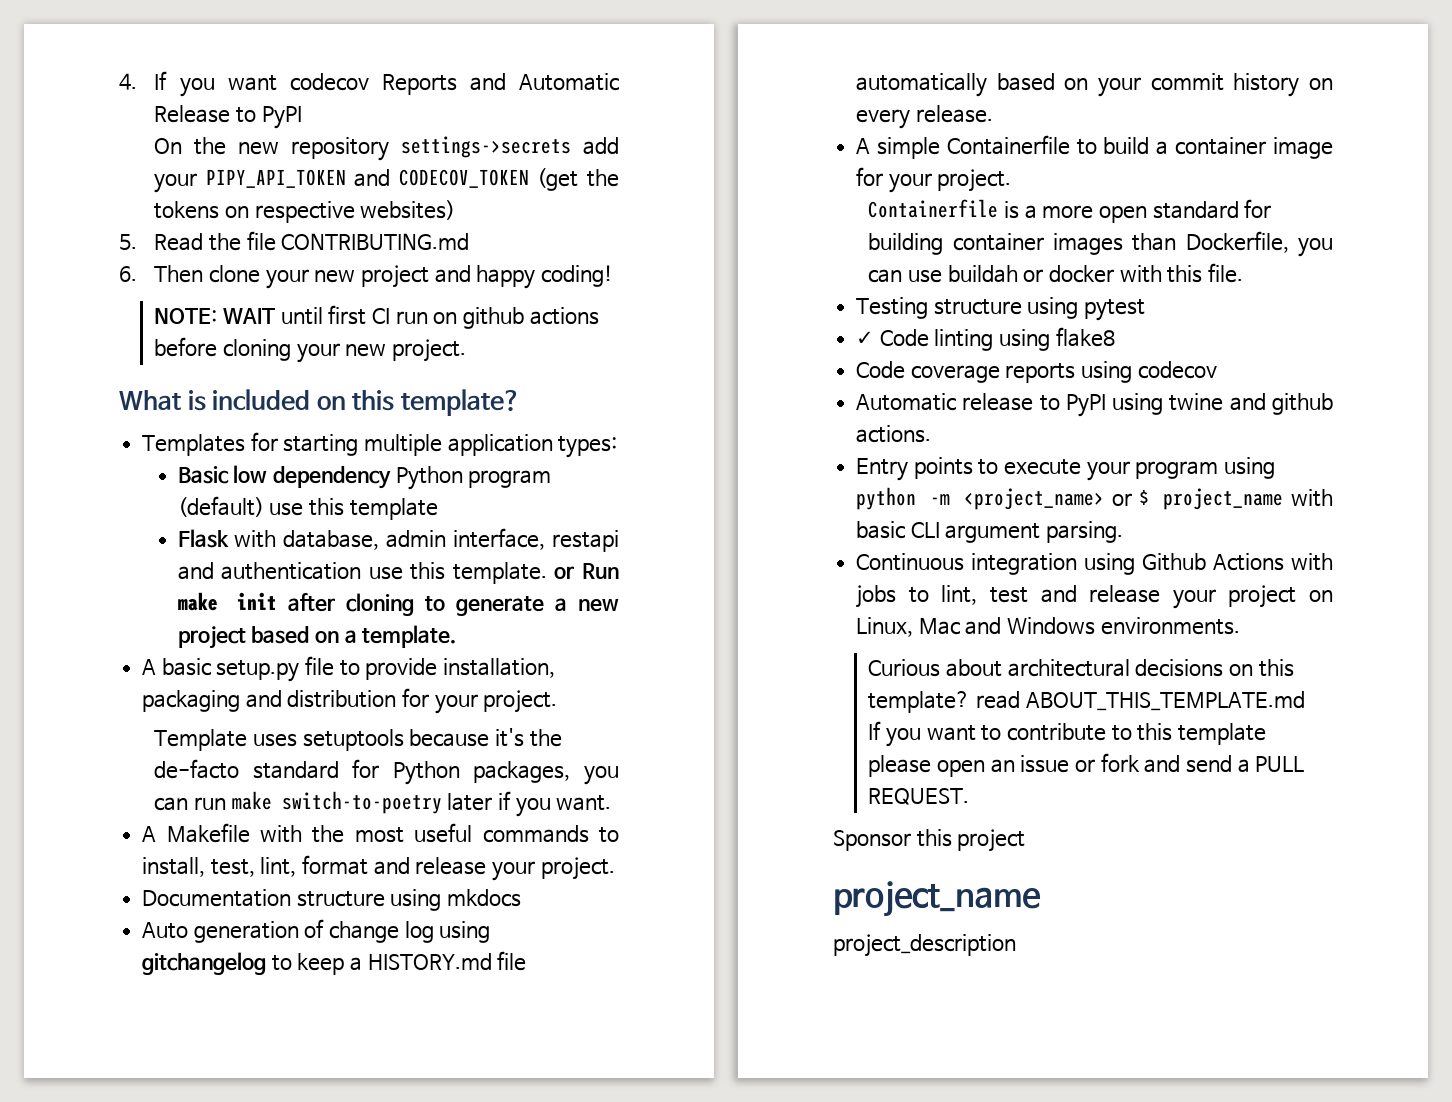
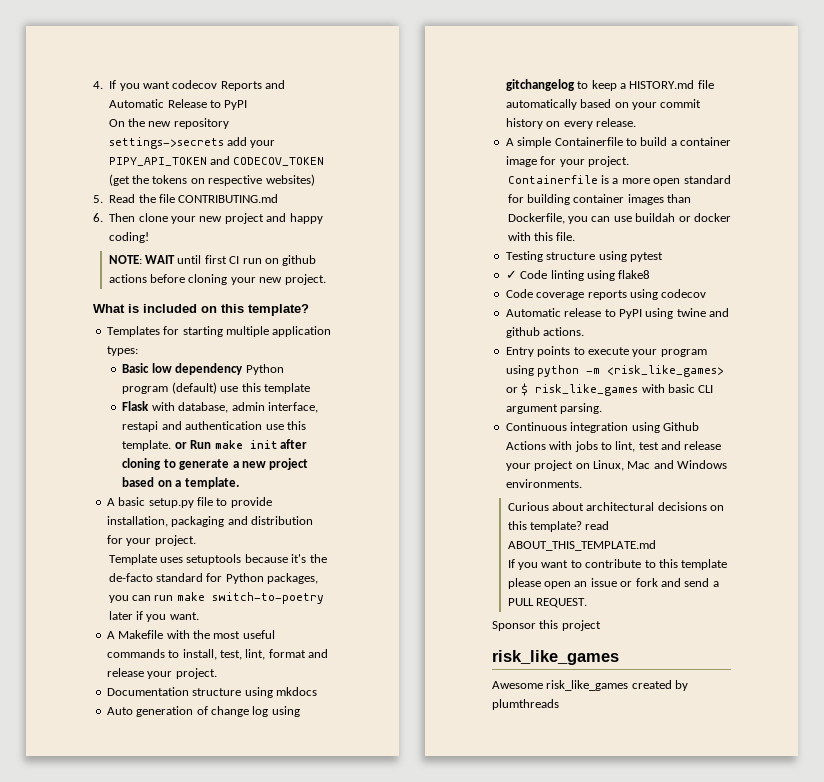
[963,488,1104,510] <project_name> -> [607,365,725,377] <risk_like_games>
[1163,488,1284,510] project_name -> [535,384,639,396] risk_like_games
[833,881,1041,917] [833,934,1016,957] project_name // project_description -> [492,650,619,665] [492,680,689,691] [492,699,559,710] risk_like_games // Awesome risk_like_games created by plumthreads

